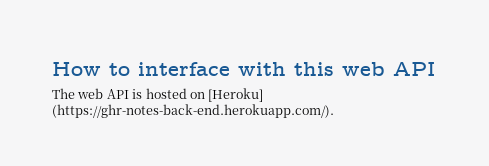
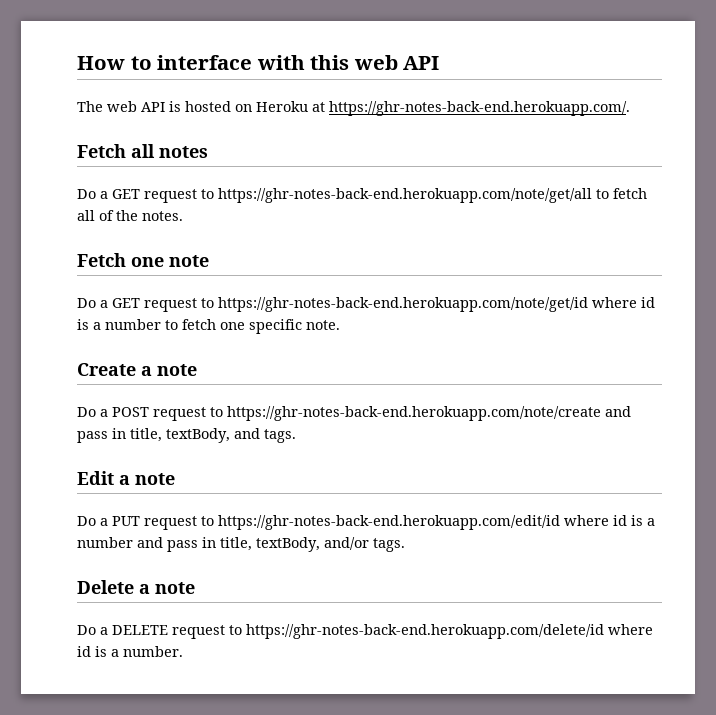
[208,88,264,102] [52,104,334,118] [Heroku] (https://ghr-notes-back-end.herokuapp.com/). -> [256,101,630,116] [77,144,208,158] [77,188,647,203] [77,210,183,221] [77,253,209,267] [77,297,655,312] [77,319,340,334] [77,363,197,376] [77,406,631,421] [77,428,296,443] [77,471,175,485] [77,515,655,530] [77,537,405,552] [77,580,195,594] [77,624,653,639] [77,646,183,657] Heroku at https://ghr-notes-back-end.herokuapp.com/. // Fetch all notes // Do a GET request to https://ghr-notes-back-end.herokuapp.com/note/get/all to fetch all of the notes. // Fetch one note // Do a GET request to https://ghr-notes-back-end.herokuapp.com/note/get/id where id is a number to fetch one specific note. // Create a note // Do a POST request to https://ghr-notes-back-end.herokuapp.com/note/create and pass in title, textBody, and tags. // Edit a note // Do a PUT request to https://ghr-notes-back-end.herokuapp.com/edit/id where id is a number and pass in title, textBody, and/or tags. // Delete a note // Do a DELETE request to https://ghr-notes-back-end.herokuapp.com/delete/id where id is a number.

